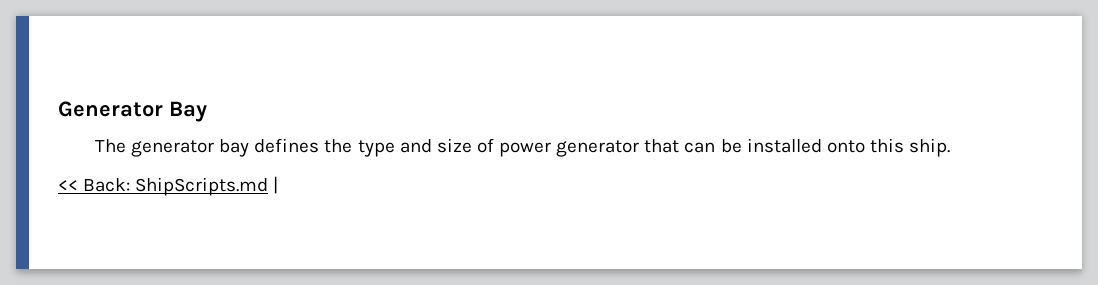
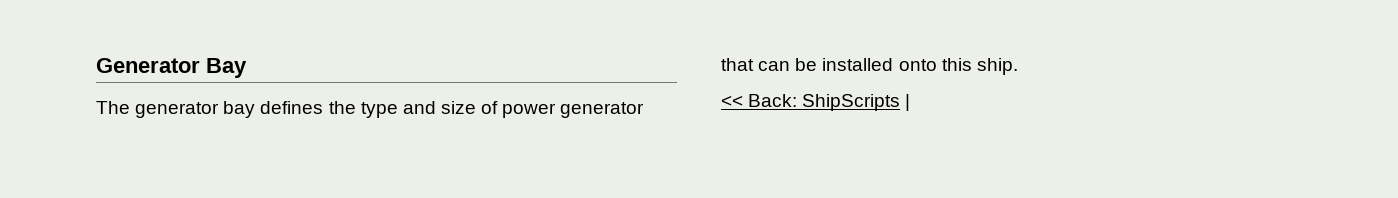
[135,177,269,196] ShipScripts.md -> [802,94,901,111] ShipScripts

